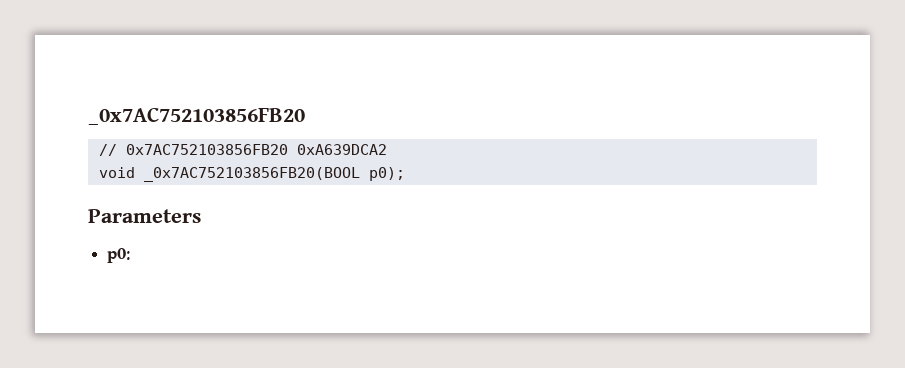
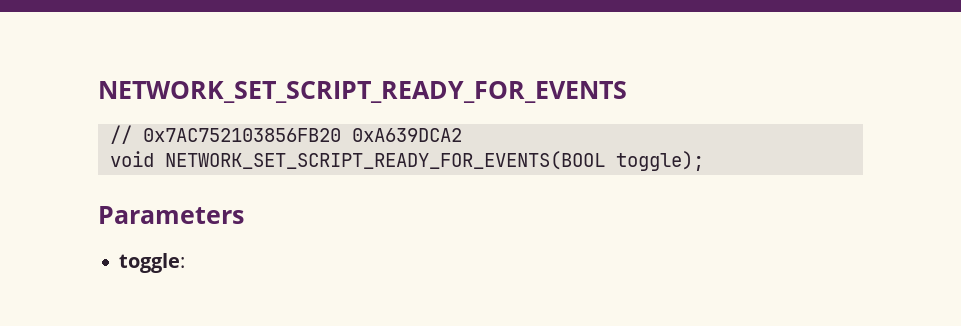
[88,107,305,125] _0x7AC752103856FB20 -> [98,81,627,103] NETWORK_SET_SCRIPT_READY_FOR_EVENTS
[143,167,405,182] _0x7AC752103856FB20(BOOL p0); -> [164,151,704,171] NETWORK_SET_SCRIPT_READY_FOR_EVENTS(BOOL toggle);
[107,248,131,263] p0: -> [119,253,186,273] toggle:

